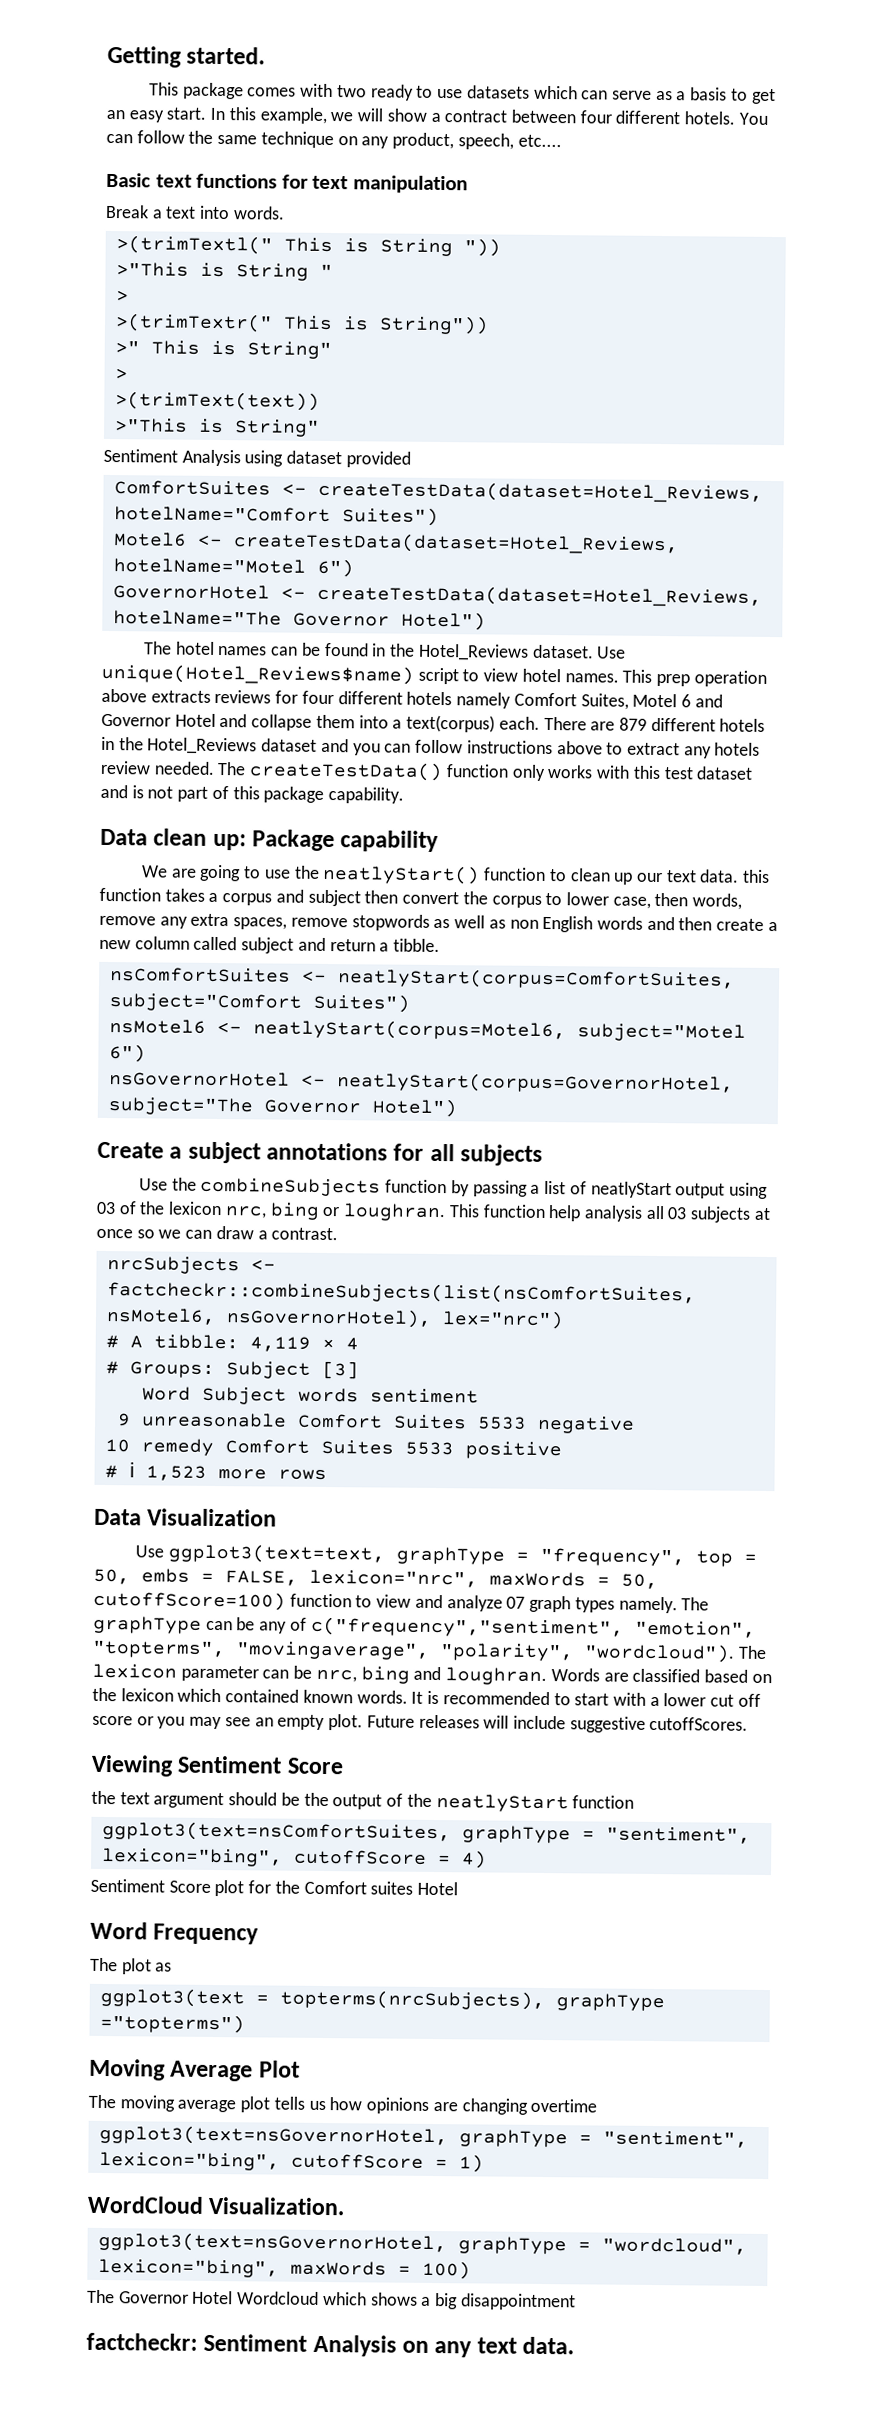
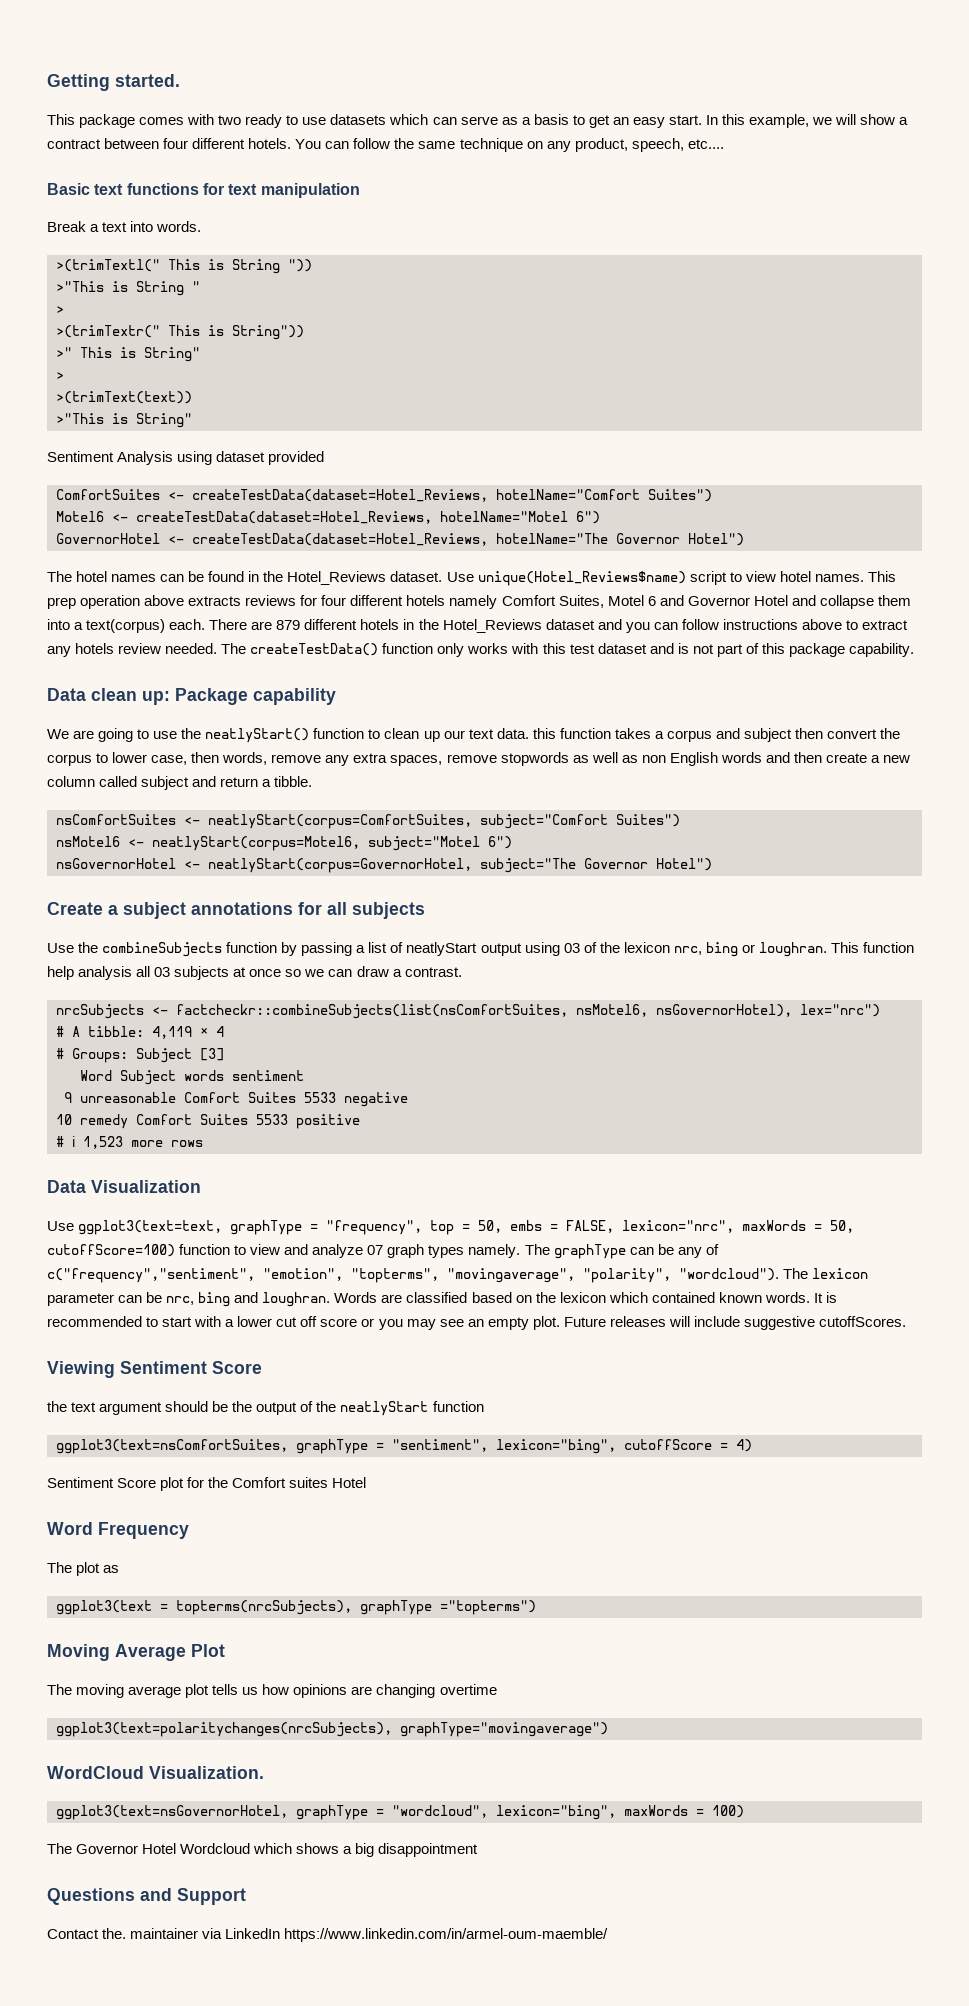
[98,2124,748,2148] [98,2151,484,2173] ggplot3(text=nsGovernorHotel, graphType = "sentiment", lexicon="bing", cutoffScore = 1) -> [56,1722,608,1737] ggplot3(text=polaritychanges(nrcSubjects), graphType="movingaverage")
[86,2332,575,2358] factcheckr: Sentiment Analysis on any text data. -> [47,1888,246,1905] [47,1928,609,1942] Questions and Support // Contact the. maintainer via LinkedIn https://www.linkedin.com/in/armel-oum-maemble/

